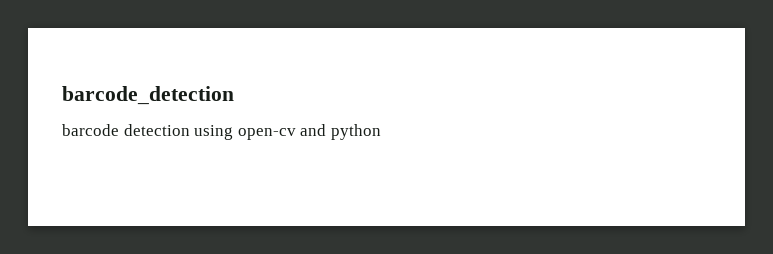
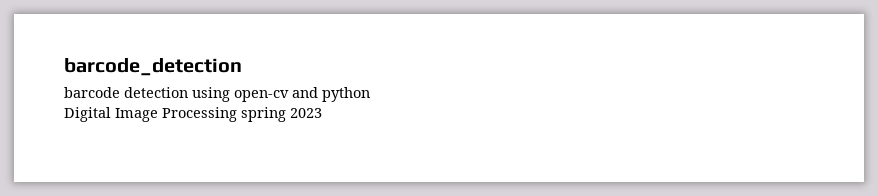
(381, 132) none -> [64,107,322,122] // Digital Image Processing spring 2023

